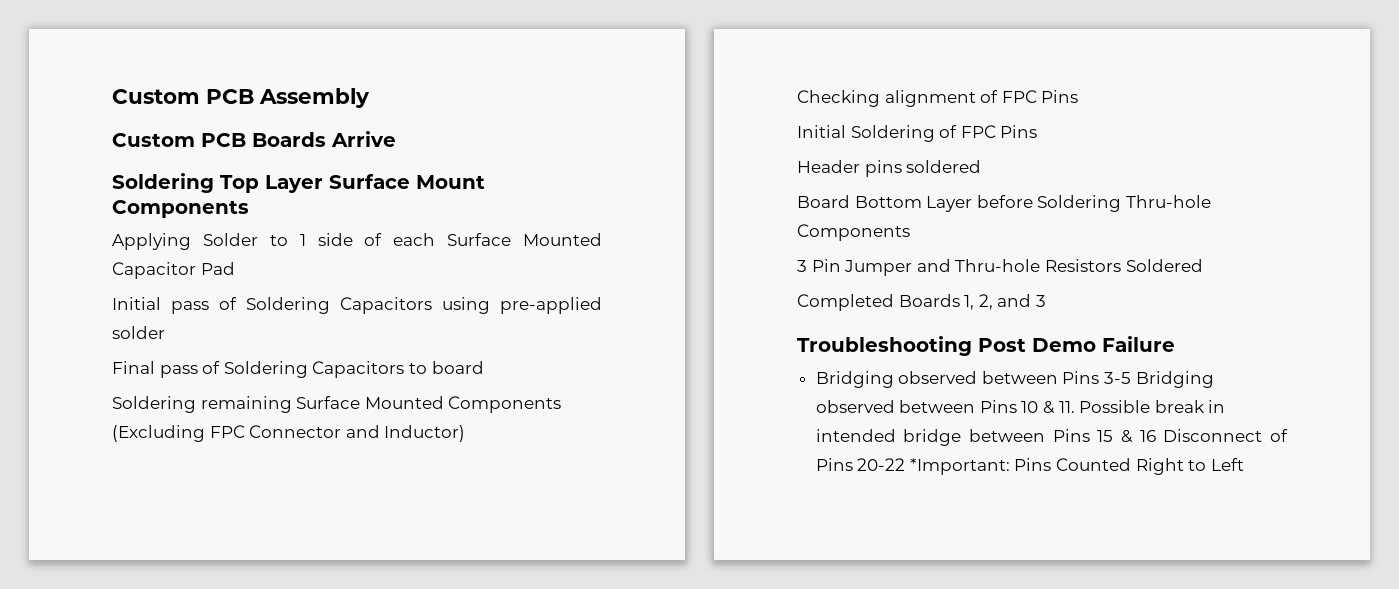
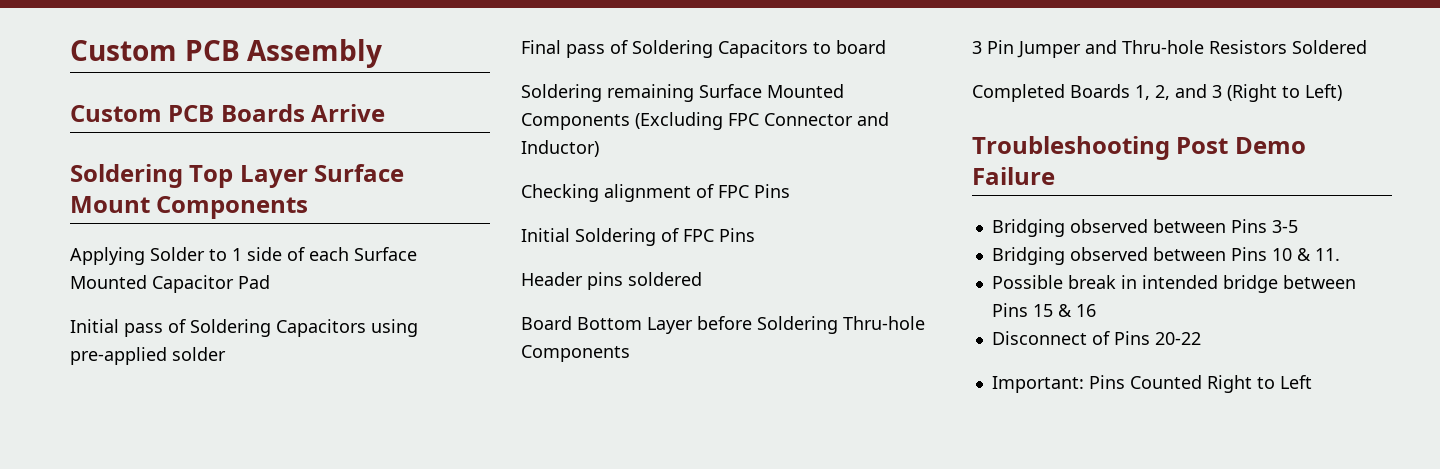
(1046, 301) none -> [1227,84,1342,102] (Right to Left)
(1132, 378) none -> (1298, 226) //
(1075, 407) none -> (1340, 254) //
(1156, 436) none -> (1096, 310) //
[909,458,1010,475] *Important: -> [991,376,1084,393] // Important:

